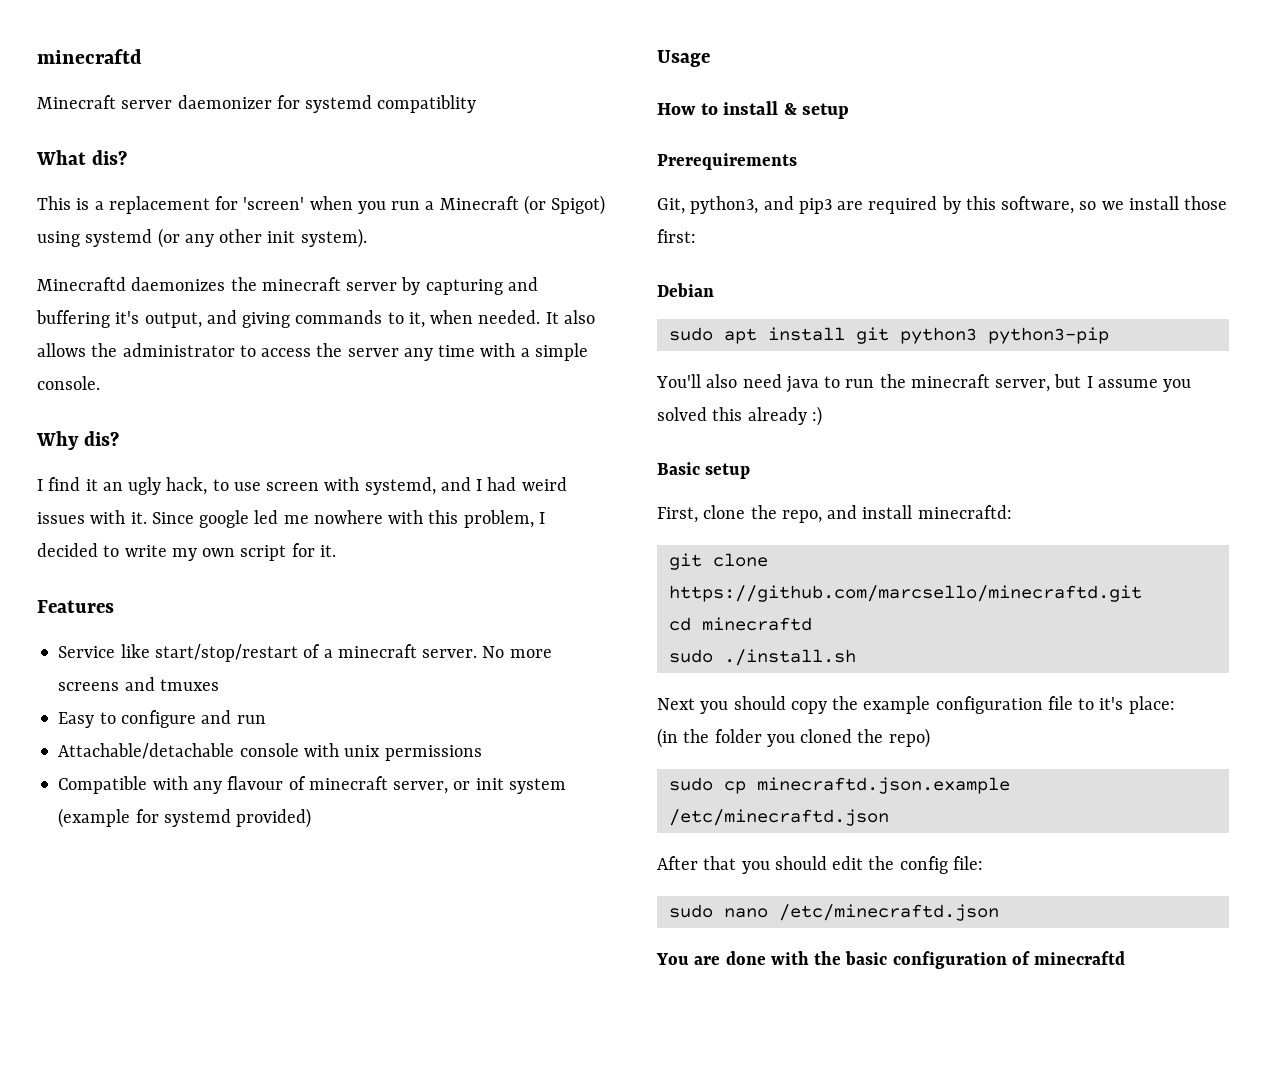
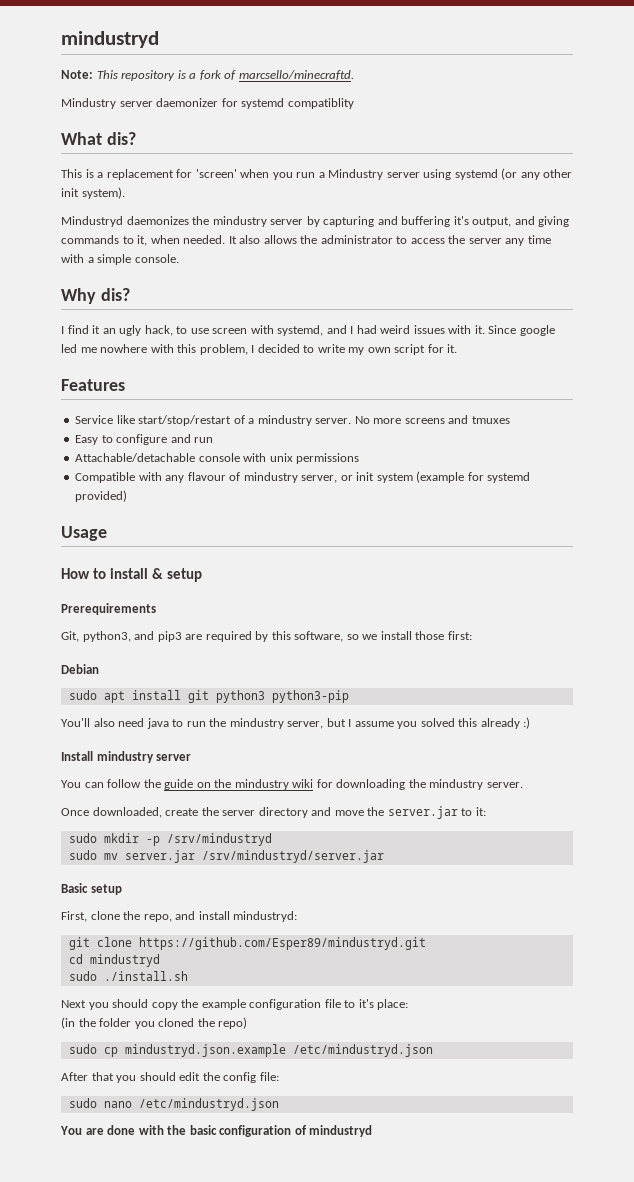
[37,49,142,64] [37,95,116,109] minecraftd // Minecraft -> [61,31,159,48] [61,70,354,81] [61,98,116,109] mindustryd // Note: This repository is a fork of marcsello/minecraftd. // Mindustry
[439,195,606,215] Minecraft (or Spigot) -> [328,169,420,180] Mindustry server
[37,277,126,291] Minecraftd -> [61,216,123,227] Mindustryd
[261,277,341,291] minecraft -> [212,216,267,227] mindustry
[337,644,417,658] minecraft -> [257,415,312,426] mindustry
[308,776,388,790] minecraft -> [243,472,298,483] mindustry
[910,374,990,388] minecraft -> [229,718,284,729] mindustry
(822, 416) none -> [61,751,192,763] [61,779,523,790] [61,806,486,819] [68,833,272,846] [68,850,384,863] // Install mindustry server // You can follow the guide on the mindustry wiki for downloading the mindustry server. // Once downloaded, create the server directory and move the server.jar to it: // sudo mkdir -p /srv/mindustryd // sudo mv server.jar /srv/mindustryd/server.jar
[917,505,1012,519] minecraftd: -> [233,911,298,922] mindustryd:
[668,585,1142,602] https://github.com/marcsello/minecraftd.git -> [138,937,426,950] https://github.com/Esper89/mindustryd.git
[701,617,812,631] minecraftd -> [89,954,160,967] mindustryd
[756,777,1010,794] [668,809,889,826] minecraftd.json.example /etc/minecraftd.json -> [124,1044,433,1057] mindustryd.json.example /etc/mindustryd.json
[778,904,999,921] /etc/minecraftd.json -> [138,1098,279,1111] /etc/mindustryd.json
[1034,951,1126,965] minecraftd -> [309,1125,373,1137] mindustryd

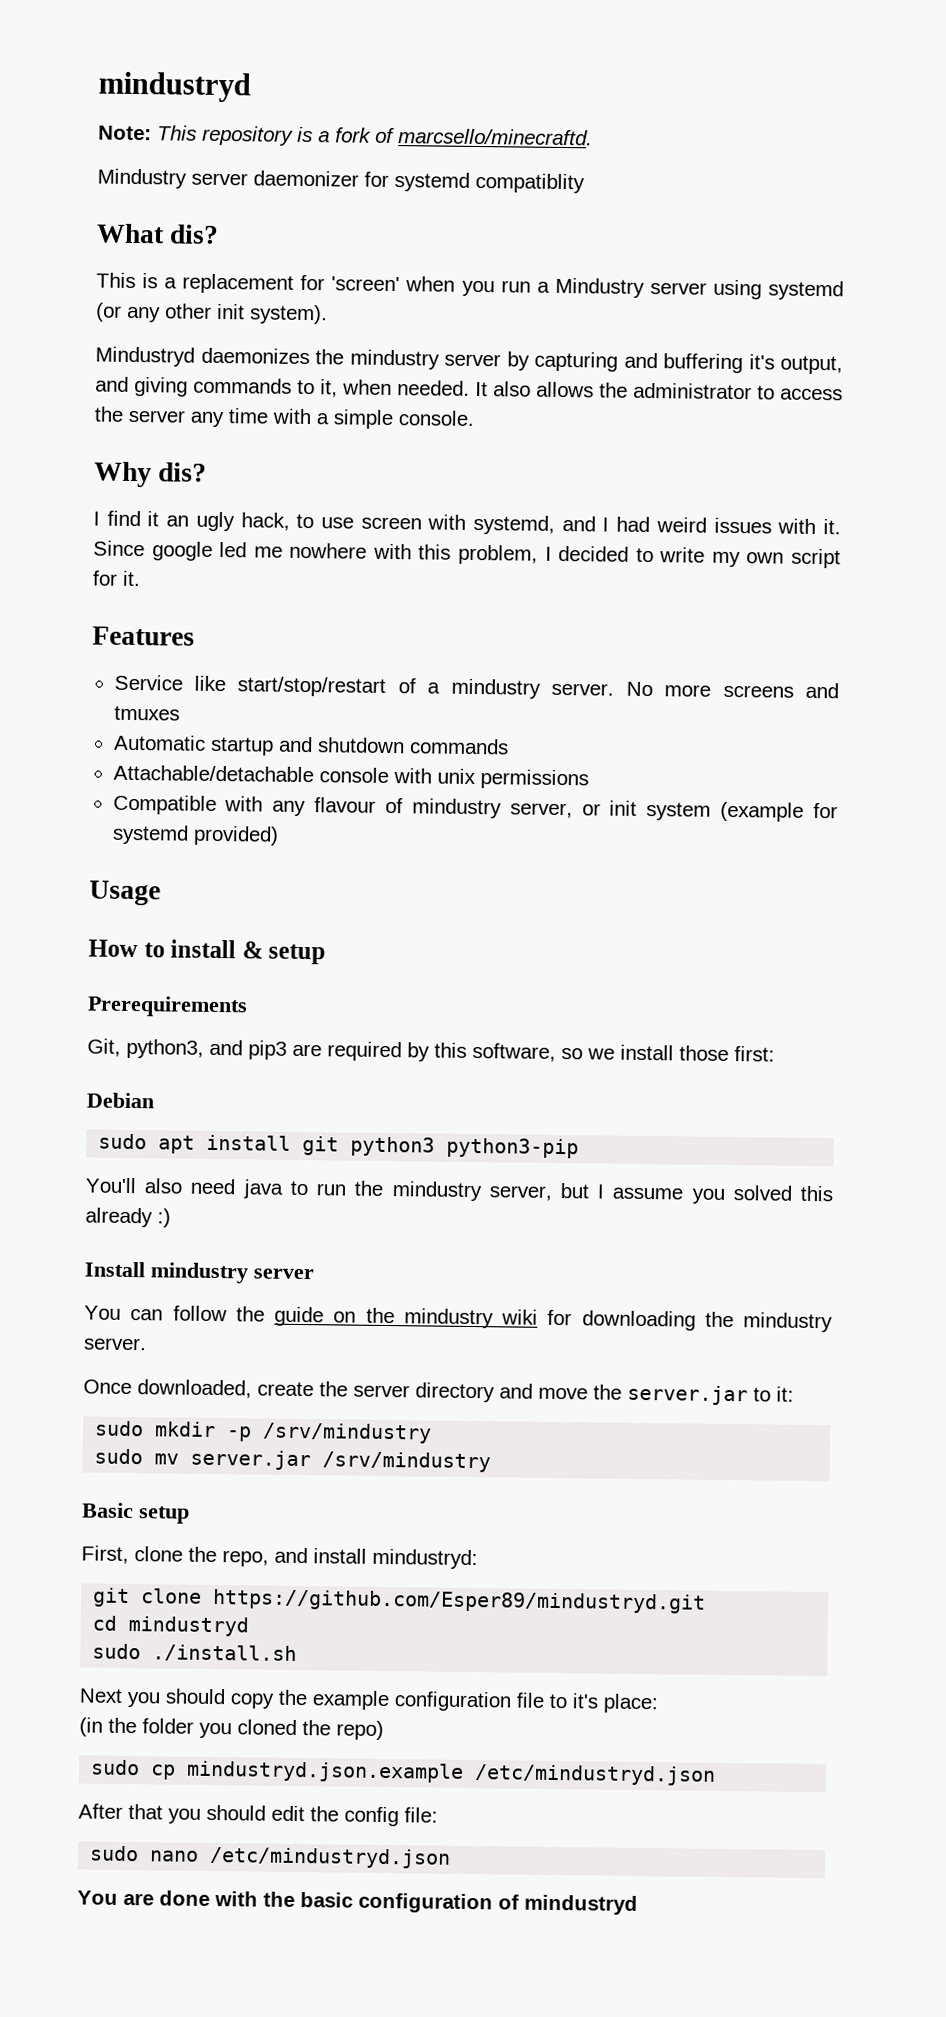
[75,434,214,445] Easy to configure and run -> [113,734,509,756] Automatic startup and shutdown commands
[166,833,272,846] /srv/mindustryd -> [262,1422,433,1444] /srv/mindustry
[201,850,384,863] /srv/mindustryd/server.jar -> [322,1451,492,1473] /srv/mindustry

